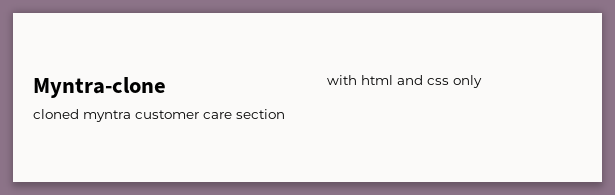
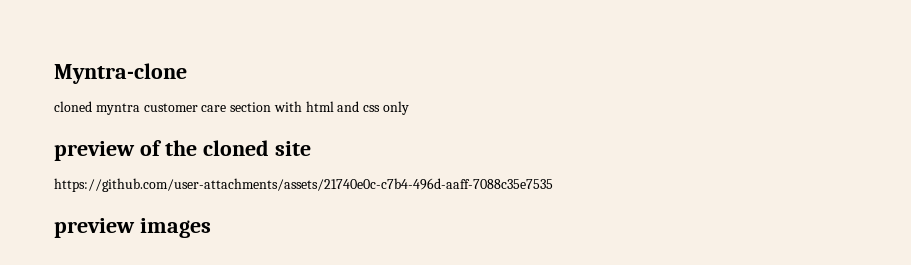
(482, 81) none -> [54,140,311,161] [54,178,553,192] [54,218,211,238] // preview of the cloned site // https://github.com/user-attachments/assets/21740e0c-c7b4-496d-aaff-7088c35e7535 // preview images

